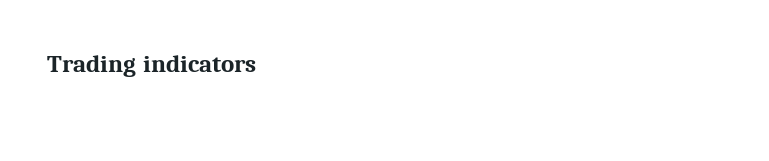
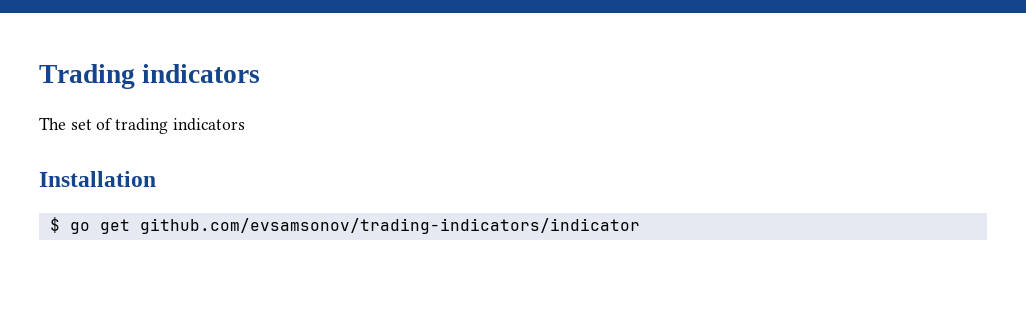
(256, 63) none -> [39,117,245,134] [39,171,156,187] [49,217,640,234] // The set of trading indicators // Installation // $ go get github.com/evsamsonov/trading-indicators/indicator

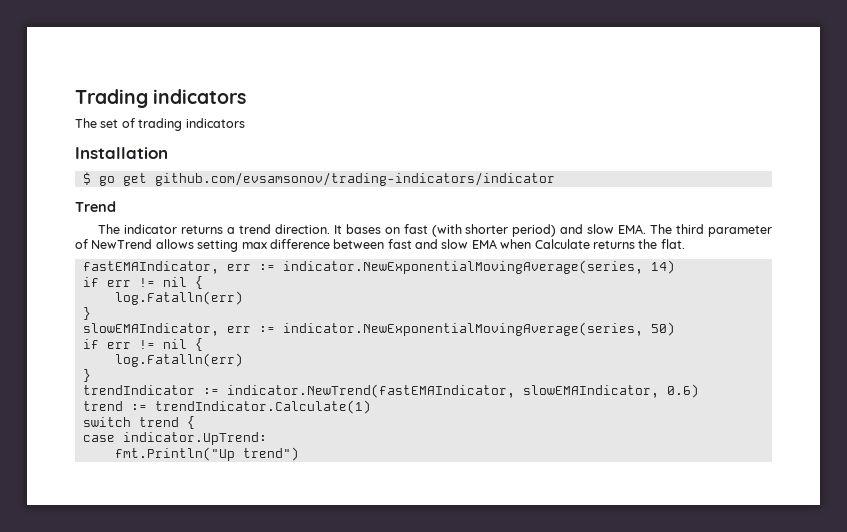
(640, 226) none -> [75,201,116,212] [98,224,772,237] [75,239,685,252] [82,260,675,274] [82,276,203,289] [114,291,243,305] [82,307,91,320] [82,322,675,336] [82,338,203,351] [114,353,243,367] [82,369,91,382] [82,384,699,398] [82,400,371,414] [82,416,195,429] [82,432,267,445] [114,447,299,461] // Trend // The indicator returns a trend direction. It bases on fast (with shorter period) and slow EMA. The third parameter of NewTrend allows setting max difference between fast and slow EMA when Calculate returns the flat. // fastEMAIndicator, err := indicator.NewExponentialMovingAverage(series, 14) // if err != nil { // log.Fatalln(err) // } // slowEMAIndicator, err := indicator.NewExponentialMovingAverage(series, 50) // if err != nil { // log.Fatalln(err) // } // trendIndicator := indicator.NewTrend(fastEMAIndicator, slowEMAIndicator, 0.6) // trend := trendIndicator.Calculate(1) // switch trend { // case indicator.UpTrend: // fmt.Println("Up trend")

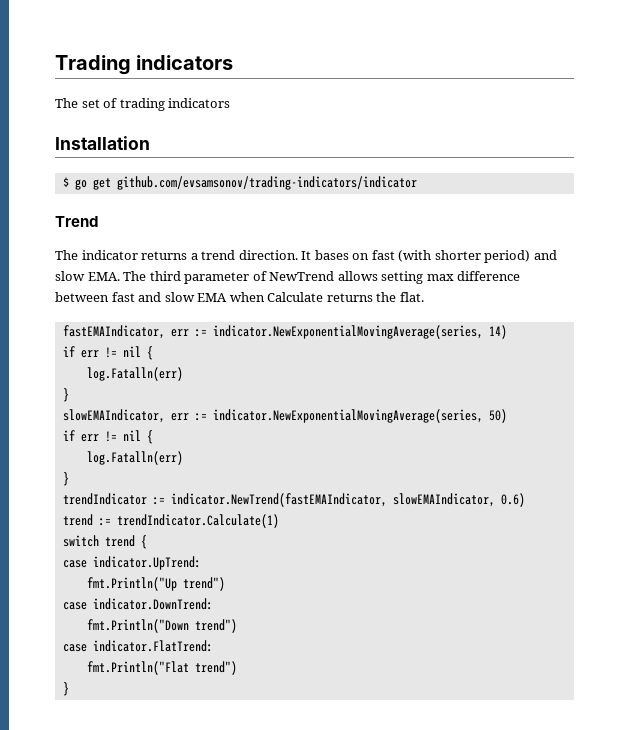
(299, 454) none -> [62,598,213,610] [86,619,237,633] [62,640,213,652] [86,661,237,675] [62,682,69,696] // case indicator.DownTrend: // fmt.Println("Down trend") // case indicator.FlatTrend: // fmt.Println("Flat trend") // }

